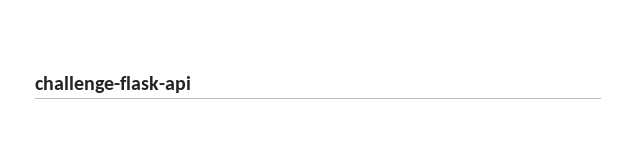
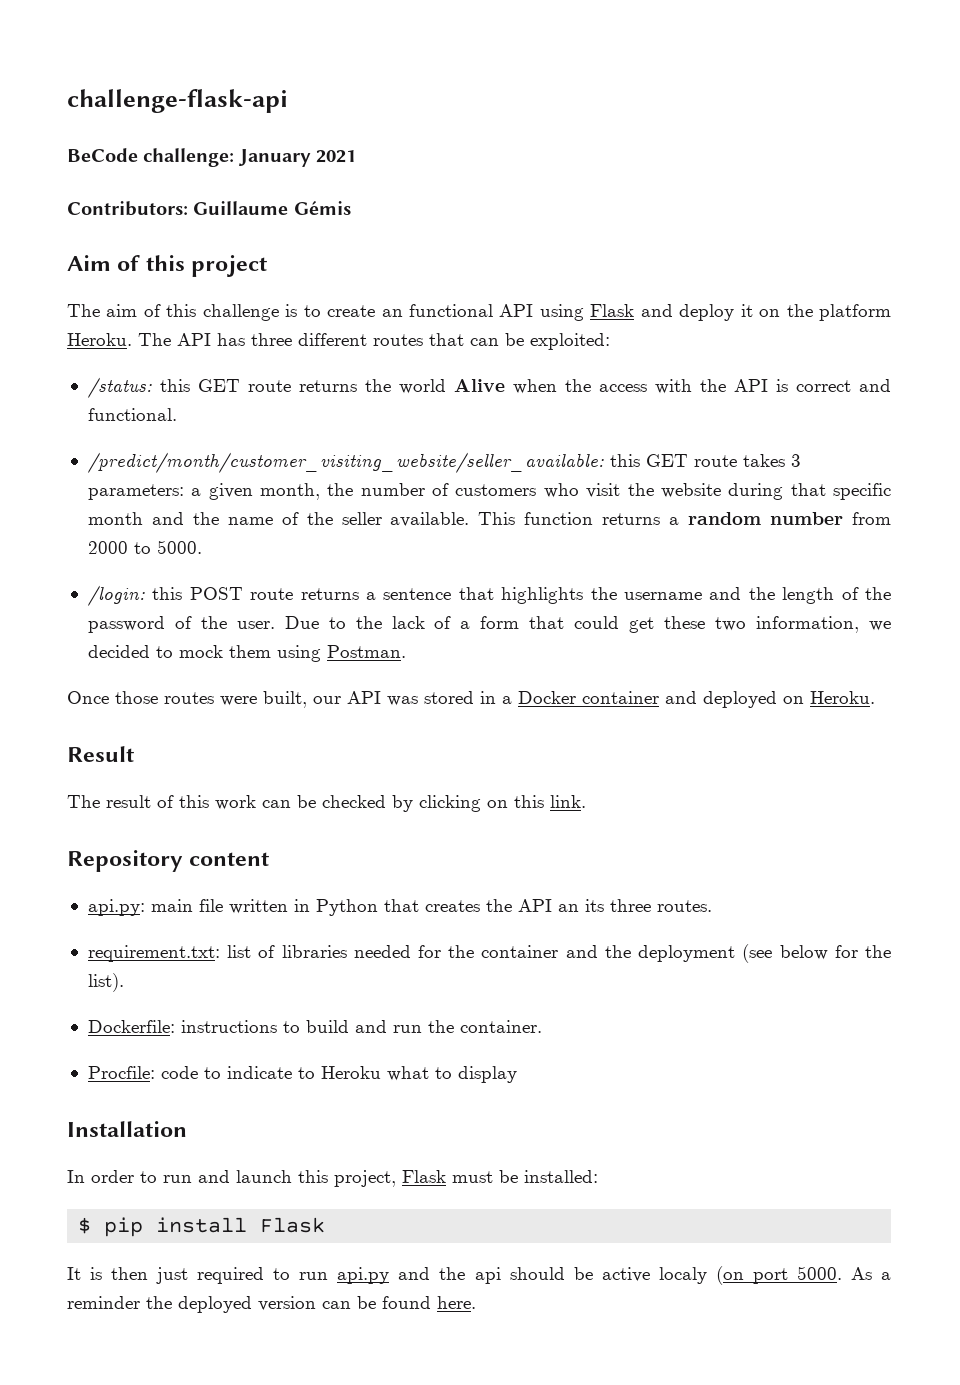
(191, 84) none -> [67,148,357,167] [67,201,351,216] [67,255,268,277] [67,304,892,321] [67,333,610,350] [87,377,892,398] [87,408,177,421] [87,452,801,473] [87,483,892,500] [87,512,892,527] [87,540,202,554] [87,585,891,606] [87,616,892,633] [87,645,406,662] [67,691,875,708] [67,746,134,762] [67,795,586,812] [67,850,270,872] [87,899,712,916] [87,944,891,963] [87,973,124,992] [87,1020,542,1033] [87,1066,517,1083] [67,1121,187,1137] [67,1170,598,1187] [78,1217,326,1237] [67,1266,892,1285] [67,1296,476,1313] // BeCode challenge: January 2021 // Contributors: Guillaume Gémis // Aim of this project // The aim of this challenge is to create an functional API using Flask and deploy it on the platform Heroku. The API has three different routes that can be exploited: // /status: this GET route returns the world Alive when the access with the API is correct and functional. // /predict/month/customer_visiting_website/seller_available: this GET route takes 3 parameters: a given month, the number of customers who visit the website during that specific month and the name of the seller available. This function returns a random number from 2000 to 5000. // /login: this POST route returns a sentence that highlights the username and the length of the password of the user. Due to the lack of a form that could get these two information, we decided to mock them using Postman. // Once those routes were built, our API was stored in a Docker container and deployed on Heroku. // Result // The result of this work can be checked by clicking on this link. // Repository content // api.py: main file written in Python that creates the API an its three routes. // requirement.txt: list of libraries needed for the container and the deployment (see below for the list). // Dockerfile: instructions to build and run the container. // Procfile: code to indicate to Heroku what to display // Installation // In order to run and launch this project, Flask must be installed: // $ pip install Flask // It is then just required to run api.py and the api should be active localy (on port 5000. As a reminder the deployed version can be found here.

